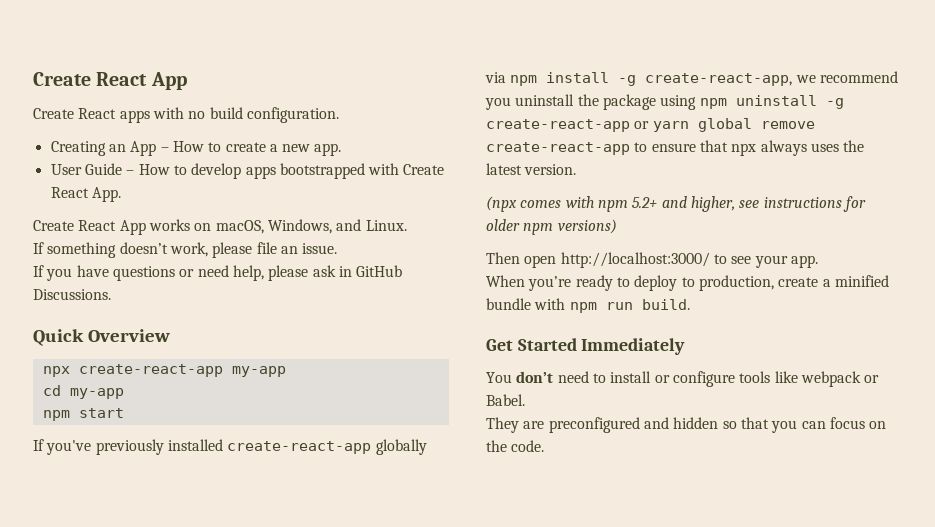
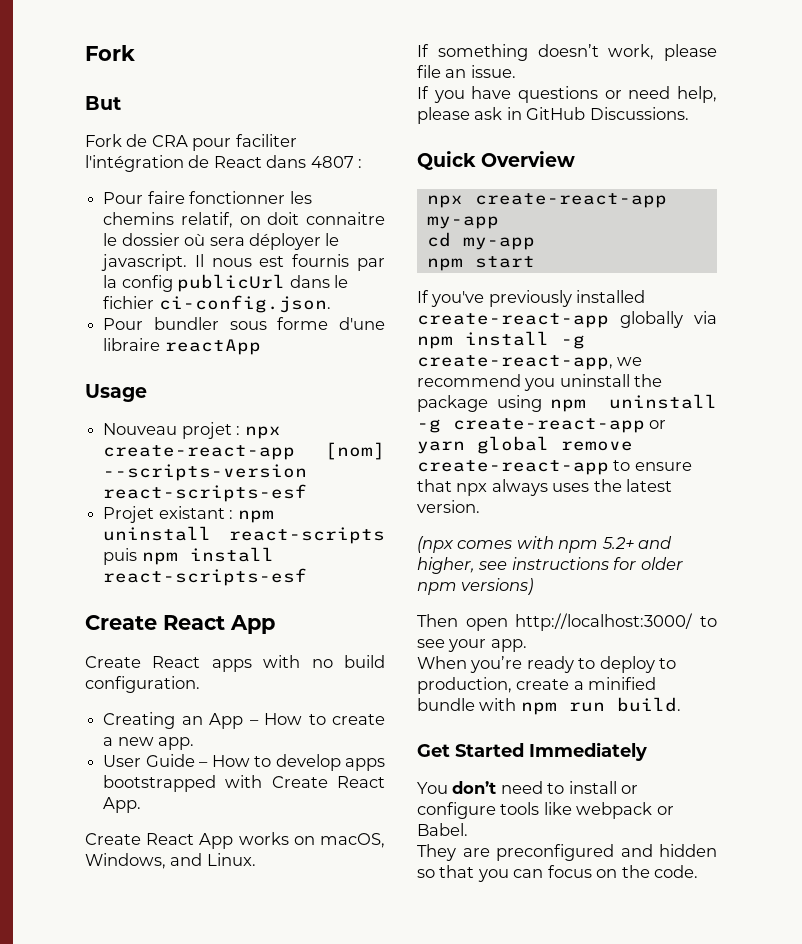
(33, 79) none -> [85,45,135,61] [85,96,121,110] [85,134,297,151] [85,155,363,172] [103,191,312,204] [103,212,385,228] [103,233,340,250] [101,254,385,271] [103,274,348,292] [103,295,331,313] [103,317,385,330] [103,338,261,355] [85,384,147,402] [103,422,281,439] [103,442,385,460] [103,464,308,481] [103,484,308,502] [103,506,274,523] [103,526,385,544] [103,547,274,565] [103,568,308,586] Fork // But // Fork de CRA pour faciliter l'intégration de React dans 4807 : // Pour faire fonctionner les chemins relatif, on doit connaitre le dossier où sera déployer le javascript. Il nous est fournis par la config publicUrl dans le fichier ci-config.json. // Pour bundler sous forme d'une libraire reactApp // Usage // Nouveau projet : npx create-react-app [nom] --scripts-version react-scripts-esf // Projet existant : npm uninstall react-scripts puis npm install react-scripts-esf //

